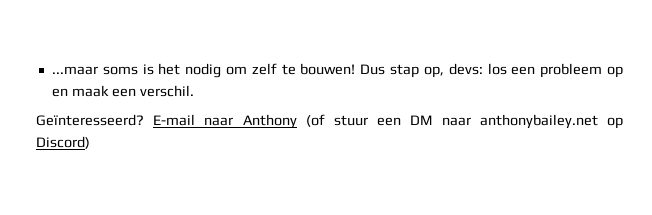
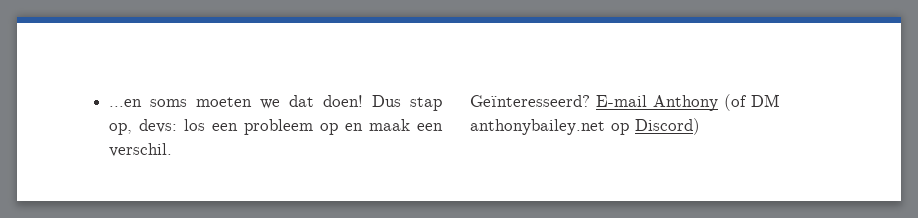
[51,63,356,78] ...maar soms is het nodig om zelf te bouwen! -> [109,95,364,109] ...en soms moeten we dat doen!
[204,117,234,126] naar -> (647, 101) none
[333,115,471,126] stuur een DM naar -> [751,94,780,107] DM

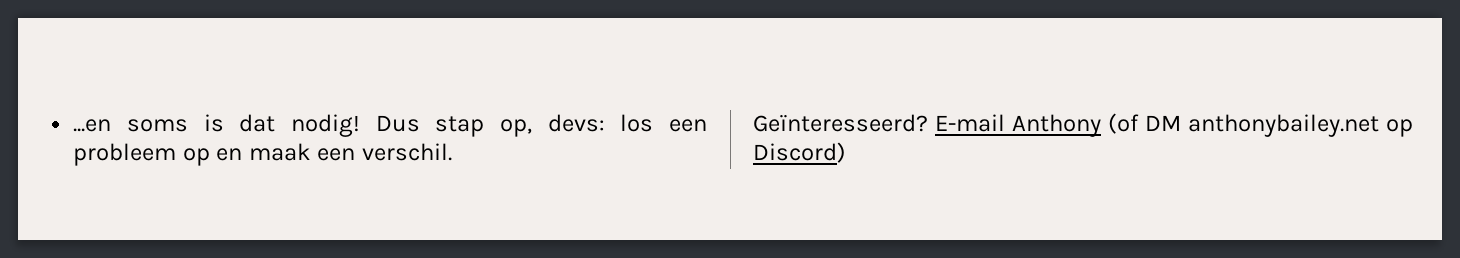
[196,95,364,109] moeten we dat doen! -> [203,114,361,137] is dat nodig!

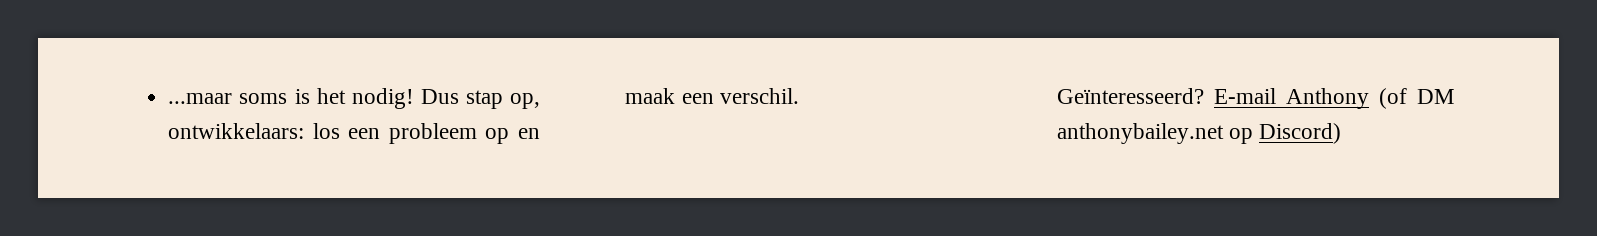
[73,119,112,132] ...en -> [168,93,233,104] ...maar
[239,114,276,132] dat -> [316,88,346,104] het
[547,114,605,132] devs: -> [168,123,305,139] ontwikkelaars:

